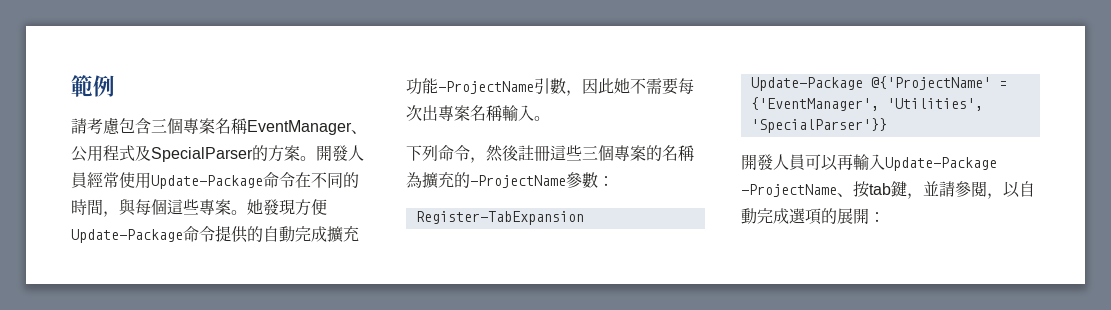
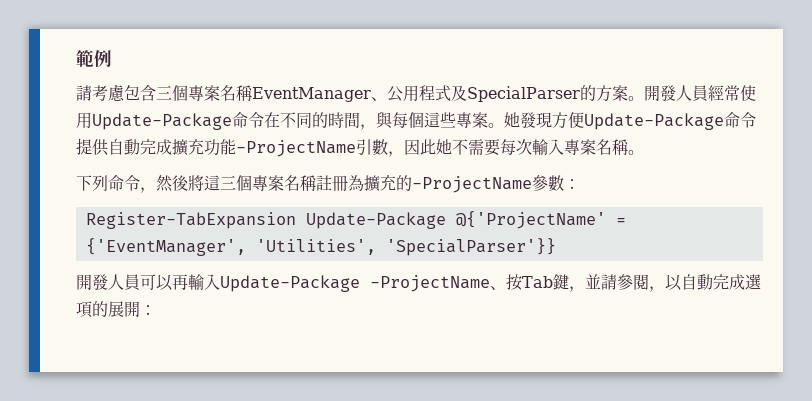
[247,226,263,242] 的 -> (109, 147) none
[422,105,534,122] 出專案名稱輸入 -> [532,139,629,156] 輸入專案名稱
[518,145,695,162] 註冊這些三個專案的名稱 -> [188,175,348,192] 將這三個專案名稱註冊
[869,183,891,195] tab -> [522,276,553,288] Tab

